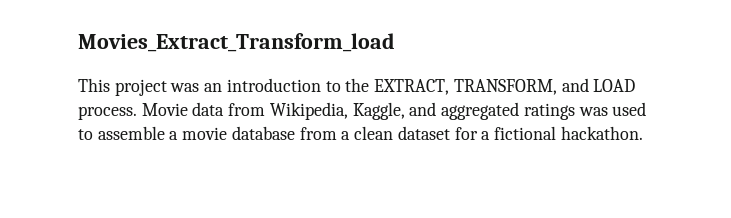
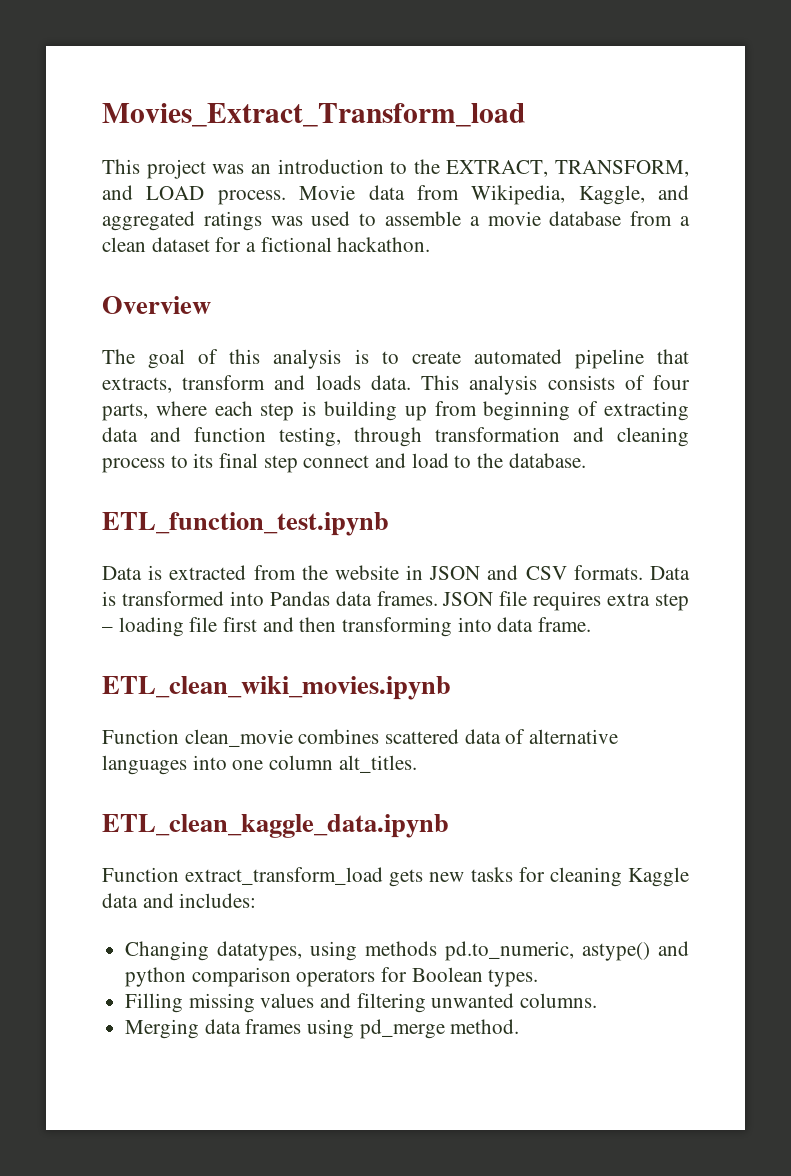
(643, 133) none -> [102,296,211,314] [102,349,690,369] [102,375,690,395] [102,401,689,421] [102,427,689,447] [102,453,586,473] [102,512,389,536] [102,565,690,580] [102,591,689,611] [102,617,592,637] [102,676,451,700] [102,729,619,747] [102,755,417,775] [102,814,449,838] [102,867,689,887] [102,893,257,908] [125,941,689,961] [125,967,539,987] [125,993,598,1013] [125,1019,520,1039] // Overview // The goal of this analysis is to create automated pipeline that extracts, transform and loads data. This analysis consists of four parts, where each step is building up from beginning of extracting data and function testing, through transformation and cleaning process to its final step connect and load to the database. // ETL_function_test.ipynb // Data is extracted from the website in JSON and CSV formats. Data is transformed into Pandas data frames. JSON file requires extra step – loading file first and then transforming into data frame. // ETL_clean_wiki_movies.ipynb // Function clean_movie combines scattered data of alternative languages into one column alt_titles. // ETL_clean_kaggle_data.ipynb // Function extract_transform_load gets new tasks for cleaning Kaggle data and includes: // Changing datatypes, using methods pd.to_numeric, astype() and python comparison operators for Boolean types. // Filling missing values and filtering unwanted columns. // Merging data frames using pd_merge method.

